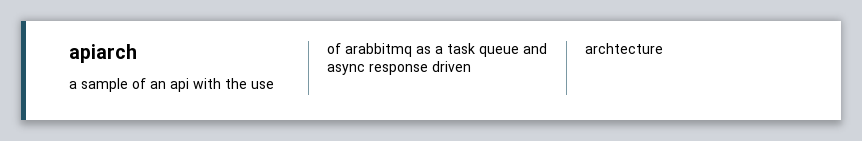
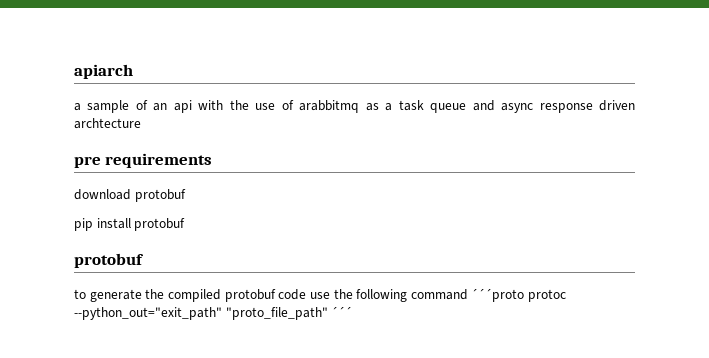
(663, 48) none -> [74,153,213,168] [74,189,186,202] [74,218,186,231] [74,253,144,268] [74,289,567,302] [74,307,353,320] // pre requirements // download protobuf // pip install protobuf // protobuf // to generate the compiled protobuf code use the following command ´´´proto protoc --python_out="exit_path" "proto_file_path" ´´´

